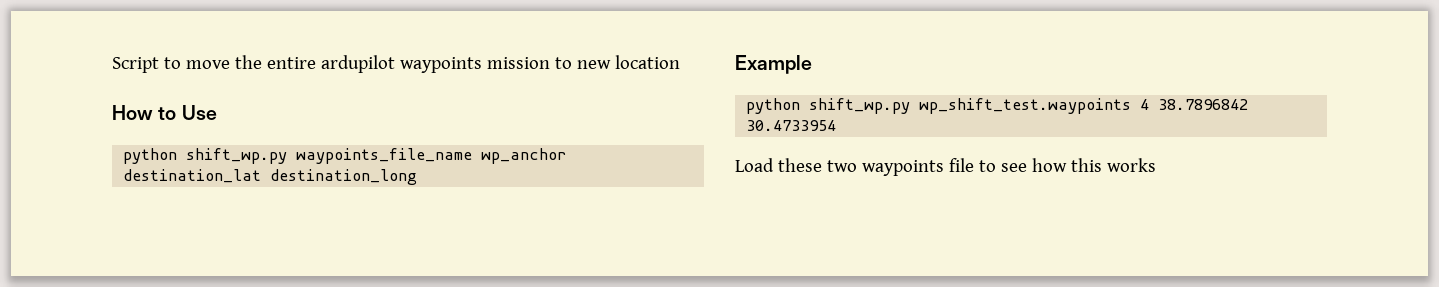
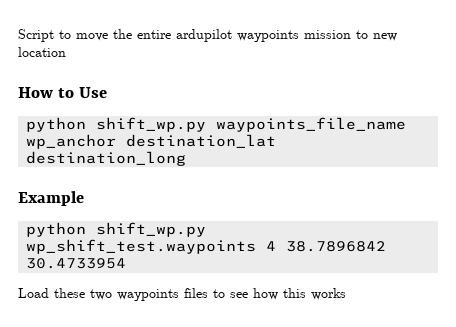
[948,158,974,172] file -> [184,288,208,298] files

